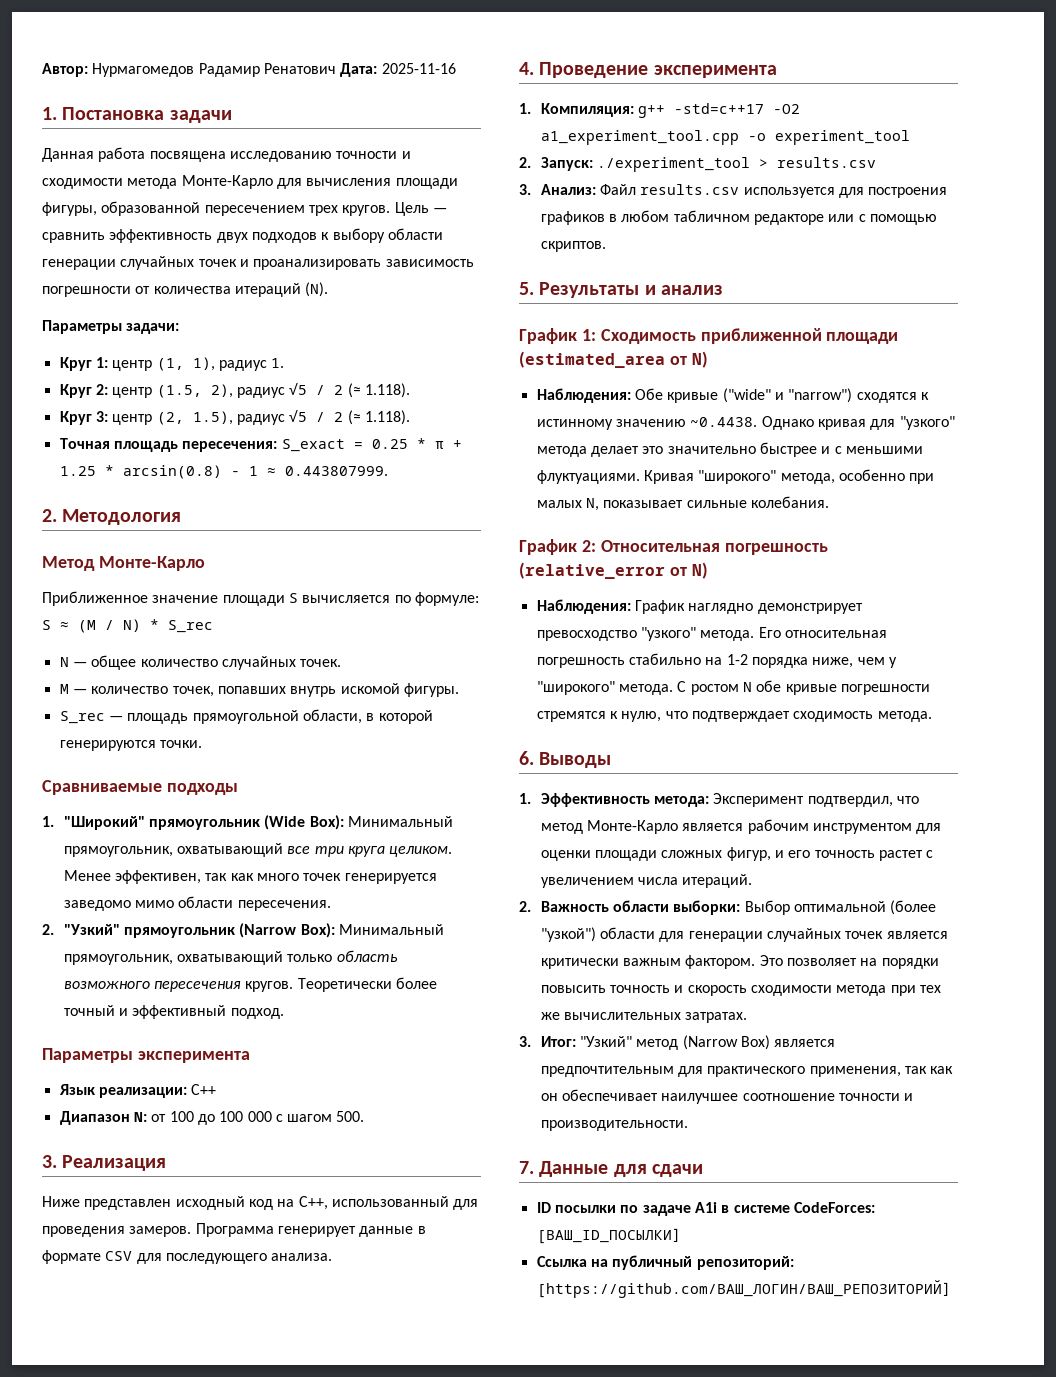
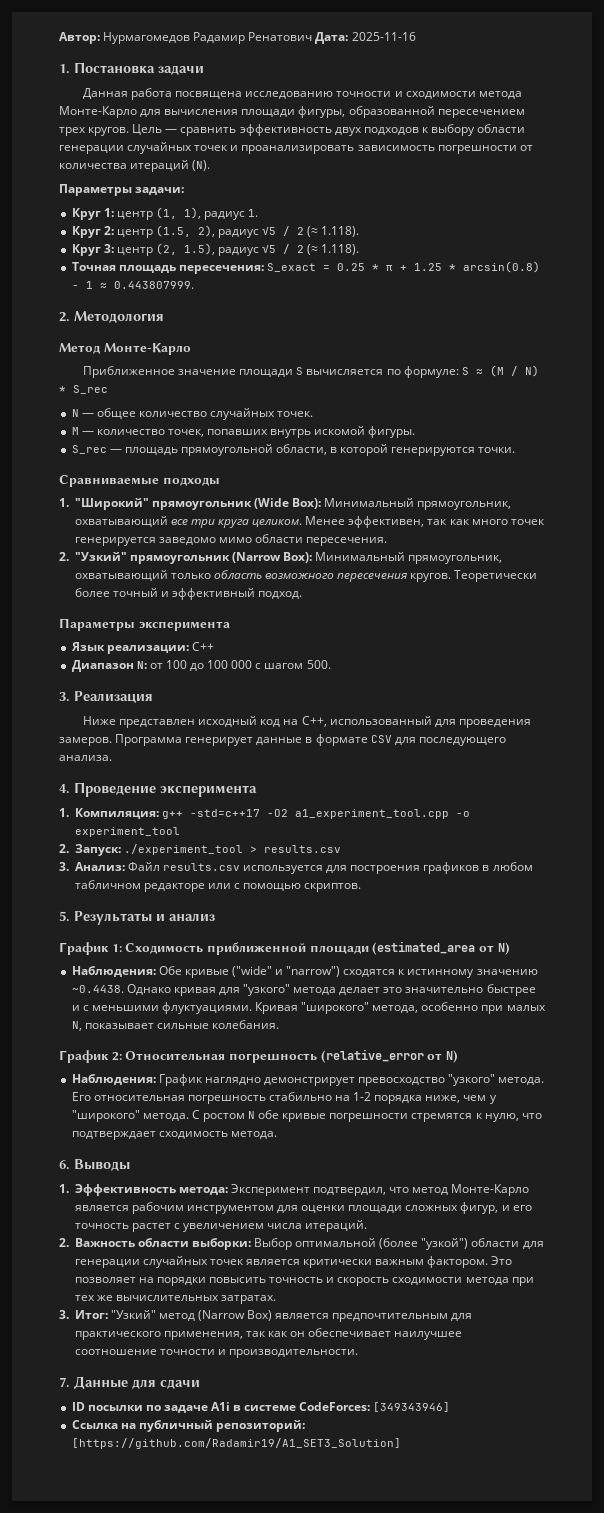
[536,1228,681,1244] [ВАШ_ID_ПОСЫЛКИ] -> [373,1402,451,1412] [349343946]
[536,1280,951,1298] [https://github.com/ВАШ_ЛОГИН/ВАШ_РЕПОЗИТОРИЙ] -> [71,1438,401,1449] [https://github.com/Radamir19/A1_SET3_Solution]

